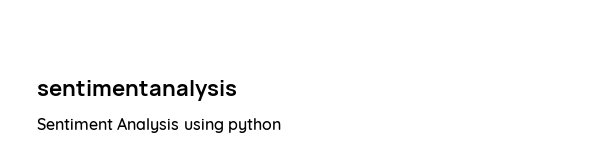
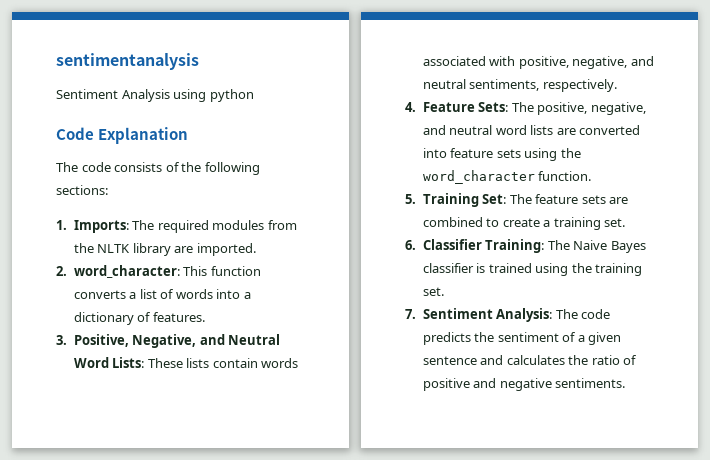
(281, 125) none -> [56,127,189,144] [56,162,260,175] [56,185,108,195] [56,220,297,233] [73,243,256,256] [56,265,261,278] [73,289,251,299] [73,312,205,325] [56,334,281,348] [73,357,299,368] [422,56,654,69] [422,79,617,92] [405,102,646,115] [422,125,641,135] [422,148,581,161] [422,170,592,184] [405,193,629,207] [422,217,626,230] [405,239,646,253] [422,263,643,276] [422,287,444,296] [405,308,611,322] [422,332,622,345] [422,355,638,365] [422,378,626,391] // Code Explanation // The code consists of the following sections: // 1. Imports: The required modules from the NLTK library are imported. // 2. word_character: This function converts a list of words into a dictionary of features. // 3. Positive, Negative, and Neutral Word Lists: These lists contain words associated with positive, negative, and neutral sentiments, respectively. // 4. Feature Sets: The positive, negative, and neutral word lists are converted into feature sets using the word_character function. // 5. Training Set: The feature sets are combined to create a training set. // 6. Classifier Training: The Naive Bayes classifier is trained using the training set. // 7. Sentiment Analysis: The code predicts the sentiment of a given sentence and calculates the ratio of positive and negative sentiments.

